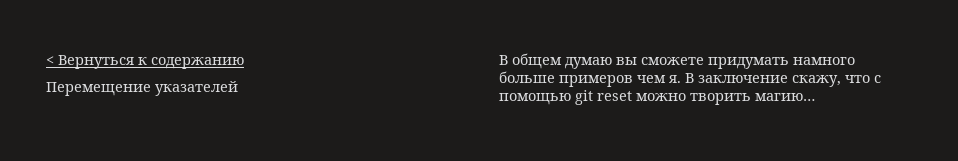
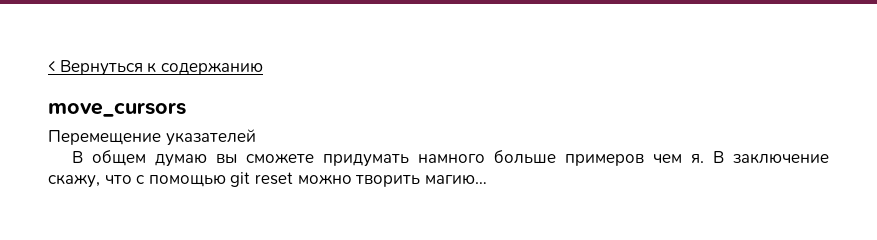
(244, 63) none -> [48,102,186,117] // move_cursors

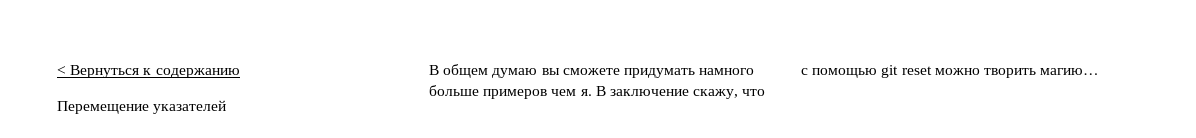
[48,102,186,117] // move_cursors -> (240, 73) none

